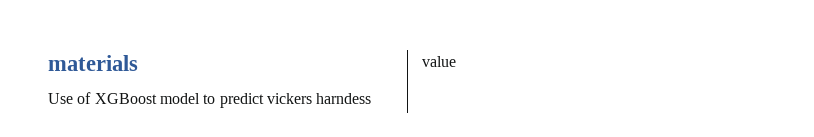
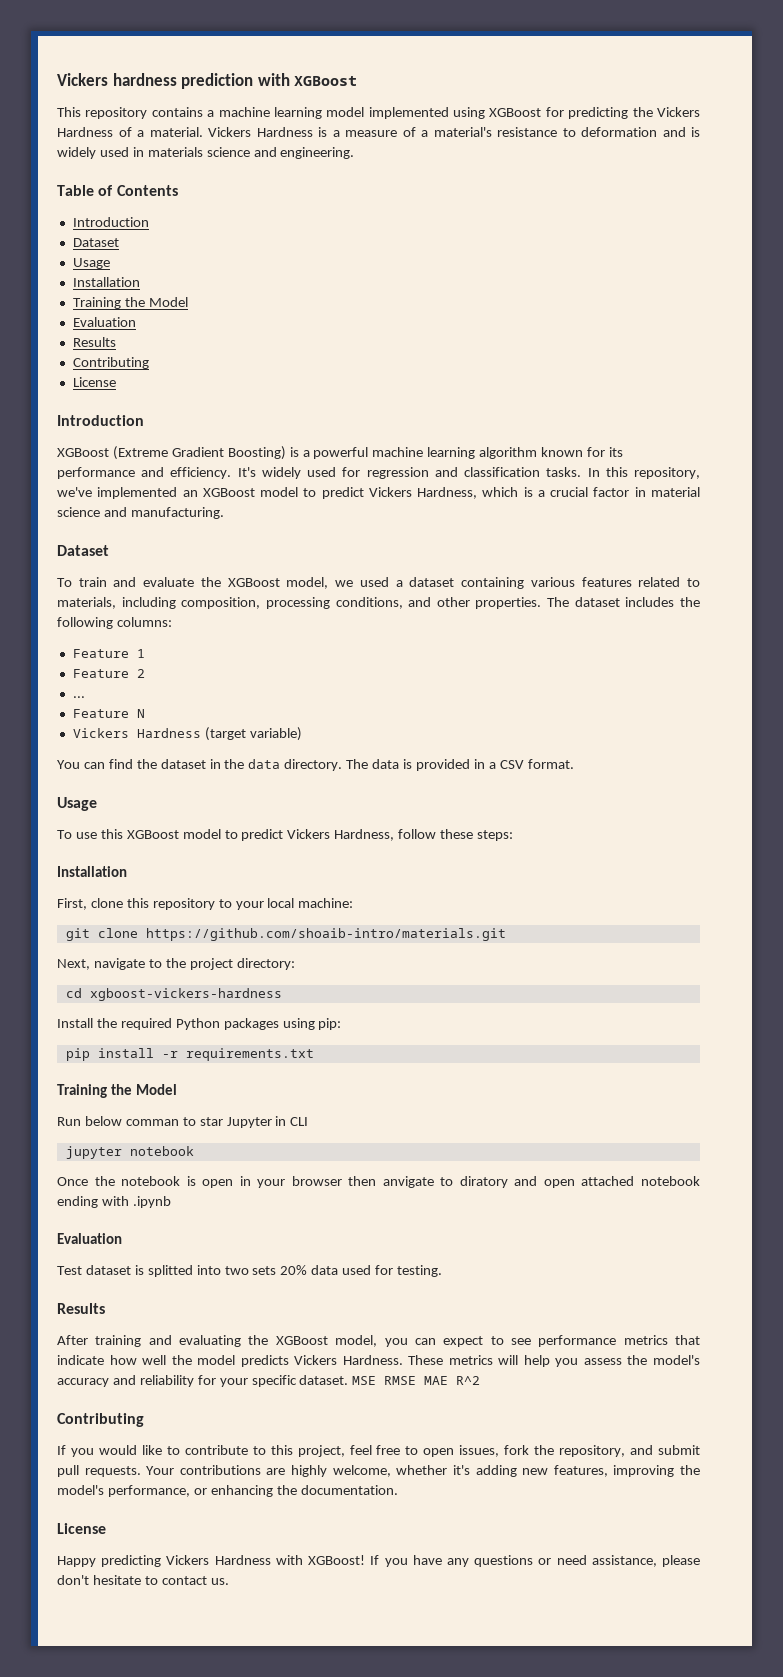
[48,55,138,71] [48,92,372,108] [422,56,456,67] materials // Use of XGBoost model to predict vickers harndess value -> [57,73,358,89] [57,107,700,119] [57,127,700,137] [57,147,355,159] [57,185,178,196] [72,217,149,227] [72,238,119,247] [72,258,110,269] [72,277,140,287] [72,297,188,309] [72,317,136,327] [72,337,116,347] [72,357,149,369] [72,377,116,387] [57,415,144,426] [57,446,623,460] [57,467,701,479] [57,487,700,499] [57,507,224,519] [57,545,109,556] [57,577,701,589] [57,597,700,609] [57,617,172,629] [72,649,145,658] [72,669,145,678] [72,696,85,698] [72,709,145,718] [72,727,302,741] [57,759,574,771] [57,797,97,811] [57,829,514,841] [57,866,127,877] [57,898,354,910] [65,928,506,941] [57,958,295,970] [65,988,282,1001] [57,1018,342,1030] [65,1048,314,1061] [57,1084,178,1098] [57,1116,309,1128] [65,1146,194,1159] [57,1176,700,1188] [57,1196,171,1208] [57,1233,122,1244] [57,1265,443,1277] [57,1303,105,1314] [57,1335,701,1347] [57,1355,700,1367] [57,1375,481,1387] [57,1413,144,1427] [57,1445,701,1457] [57,1465,701,1477] [57,1485,398,1497] [57,1523,106,1534] [57,1555,700,1567] [57,1575,229,1585] Vickers hardness prediction with XGBoost // This repository contains a machine learning model implemented using XGBoost for predicting the Vickers Hardness of a material. Vickers Hardness is a measure of a material's resistance to deformation and is widely used in materials science and engineering. // Table of Contents // Introduction // Dataset // Usage // Installation // Training the Model // Evaluation // Results // Contributing // License // Introduction // XGBoost (Extreme Gradient Boosting) is a powerful machine learning algorithm known for its performance and efficiency. It's widely used for regression and classification tasks. In this repository, we've implemented an XGBoost model to predict Vickers Hardness, which is a crucial factor in material science and manufacturing. // Dataset // To train and evaluate the XGBoost model, we used a dataset containing various features related to materials, including composition, processing conditions, and other properties. The dataset includes the following columns: // Feature 1 // Feature 2 // ... // Feature N // Vickers Hardness (target variable) // You can find the dataset in the data directory. The data is provided in a CSV format. // Usage // To use this XGBoost model to predict Vickers Hardness, follow these steps: // Installation // First, clone this repository to your local machine: // git clone https://github.com/shoaib-intro/materials.git // Next, navigate to the project directory: // cd xgboost-vickers-hardness // Install the required Python packages using pip: // pip install -r requirements.txt // Training the Model // Run below comman to star Jupyter in CLI // jupyter notebook // Once the notebook is open in your browser then anvigate to diratory and open attached notebook ending with .ipynb // Evaluation // Test dataset is splitted into two sets 20% data used for testing. // Results // After training and evaluating the XGBoost model, you can expect to see performance metrics that indicate how well the model predicts Vickers Hardness. These metrics will help you assess the model's accuracy and reliability for your specific dataset. MSE RMSE MAE R^2 // Contributing // If you would like to contribute to this project, feel free to open issues, fork the repository, and submit pull requests. Your contributions are highly welcome, whether it's adding new features, improving the model's performance, or enhancing the documentation. // License // Happy predicting Vickers Hardness with XGBoost! If you have any questions or need assistance, please don't hesitate to contact us.

